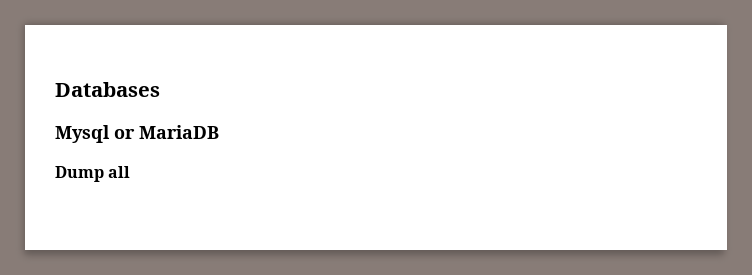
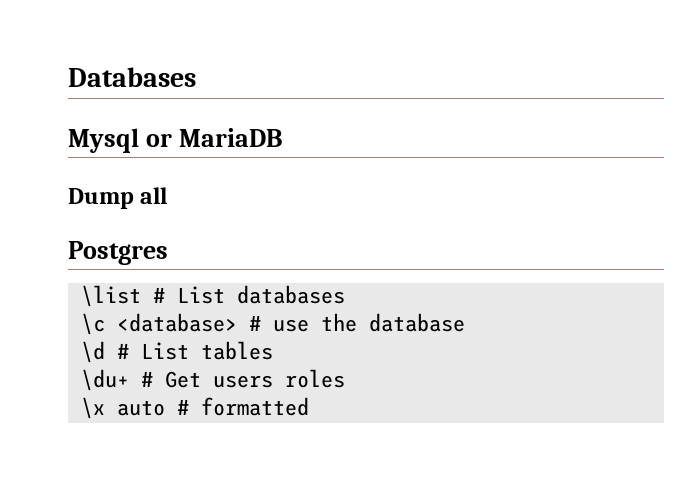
(131, 172) none -> [68,241,168,265] [81,285,346,307] [81,313,466,335] [81,341,274,363] [81,369,346,391] [81,397,310,419] // Postgres // \list # List databases // \c <database> # use the database // \d # List tables // \du+ # Get users roles // \x auto # formatted

